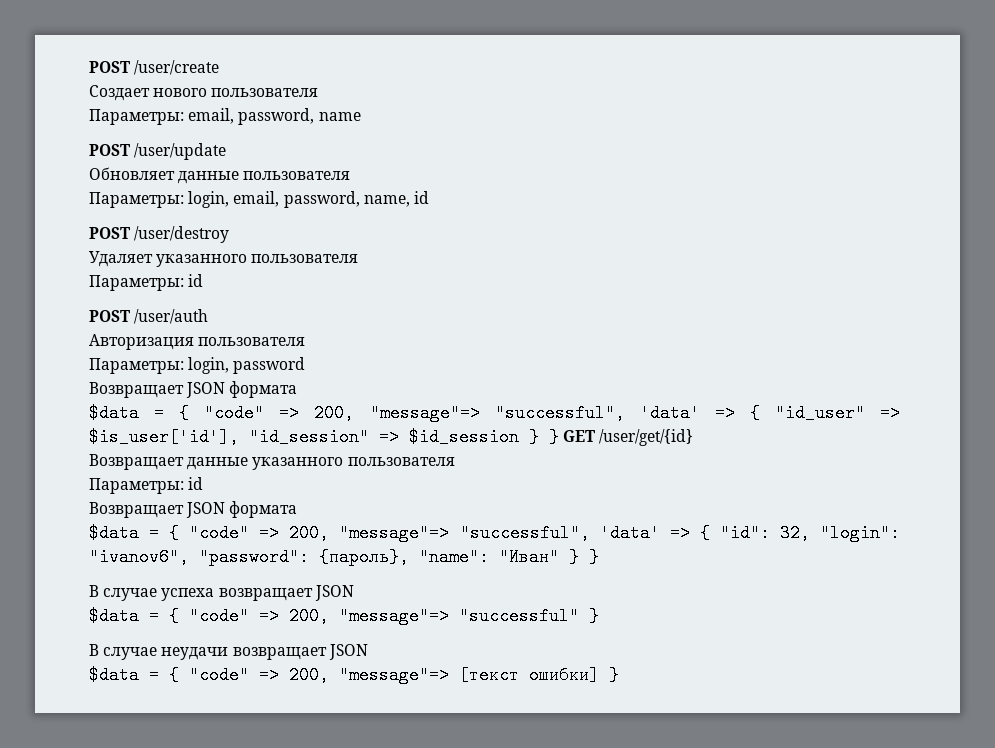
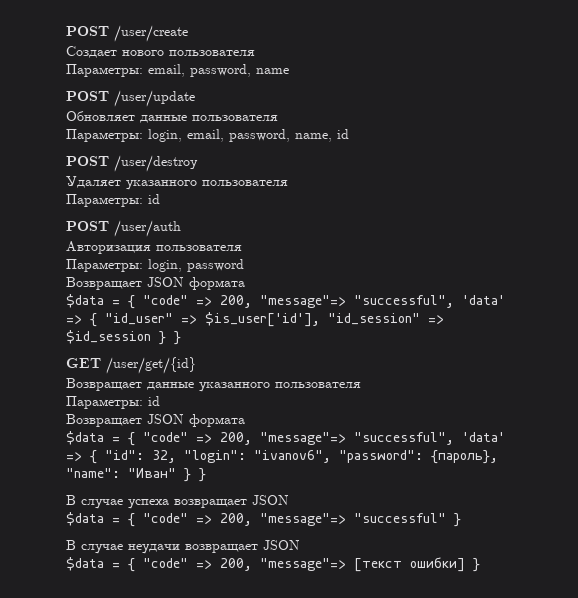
(559, 437) none -> (181, 338) //

